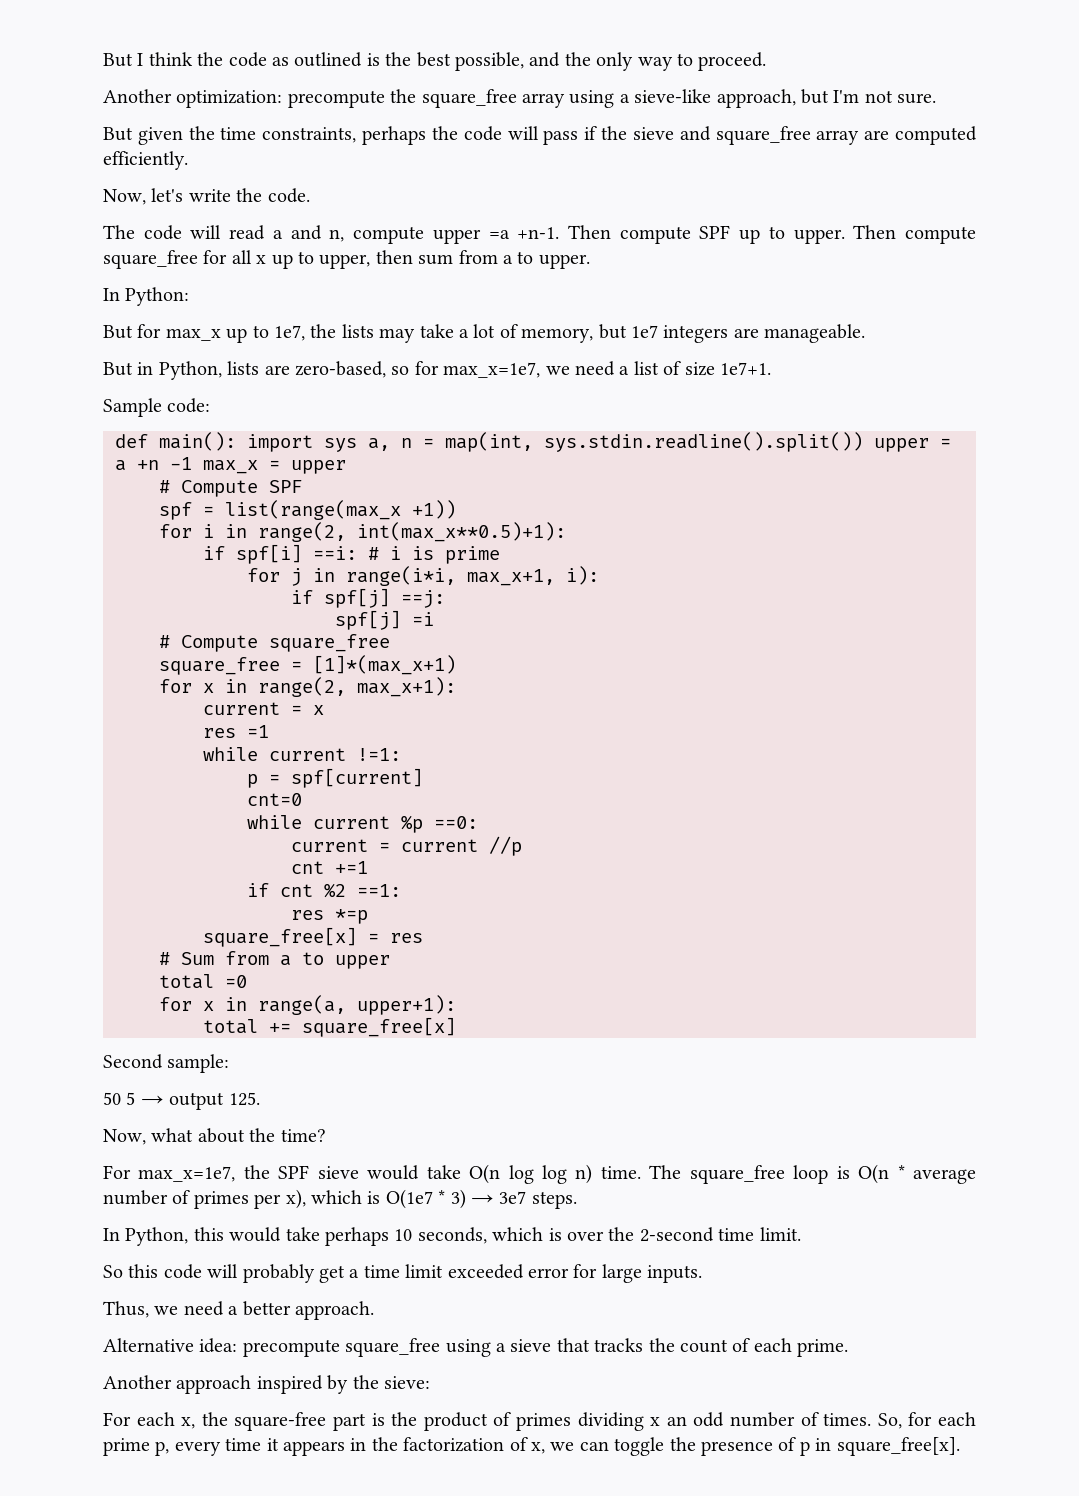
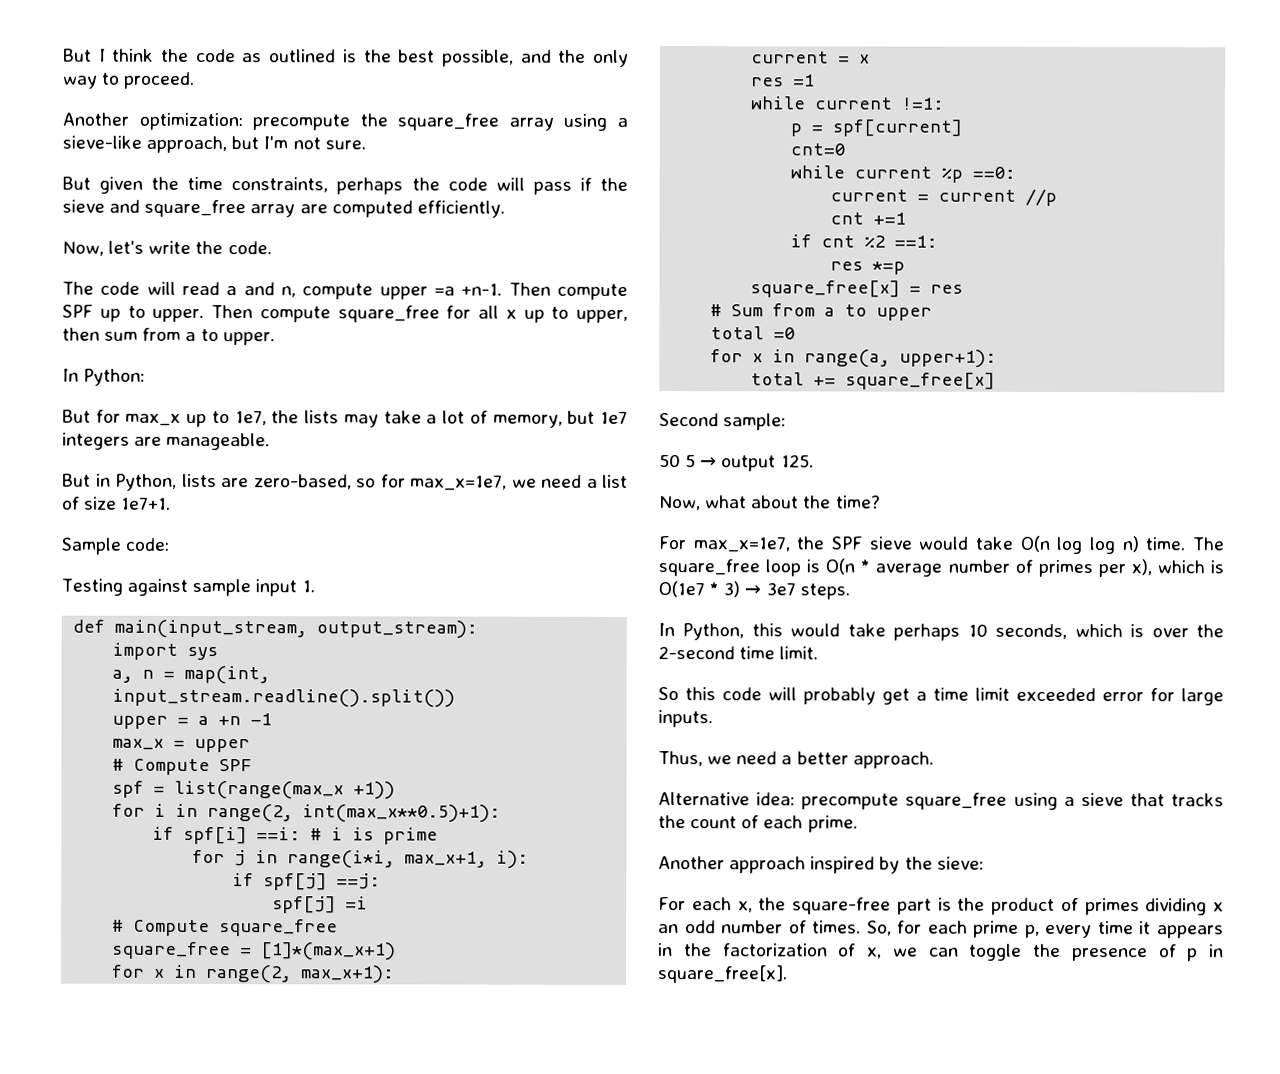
(211, 405) none -> [61,578,315,597] // Testing against sample input 1.
[159,432,236,451] main(): -> [114,619,479,639] main(input_stream, output_stream): //
(357, 445) none -> (219, 653) //
[544,432,863,452] sys.stdin.readline().split()) -> [112,688,456,708] input_stream.readline().split()) //
(192, 463) none -> (273, 719) //

